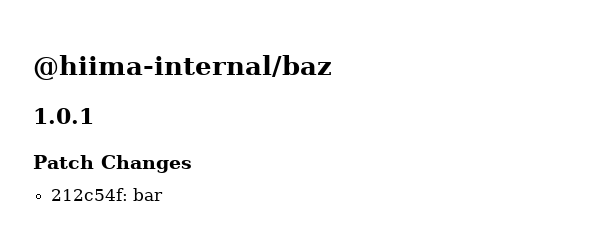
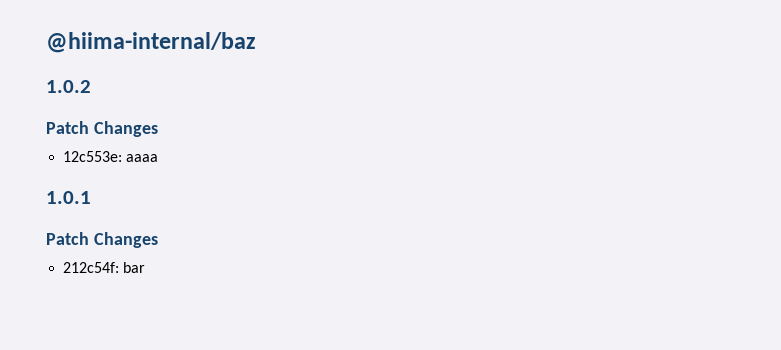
(332, 67) none -> [46,80,91,93] [46,121,158,137] [63,151,159,162] // 1.0.2 // Patch Changes // 12c553e: aaaa

